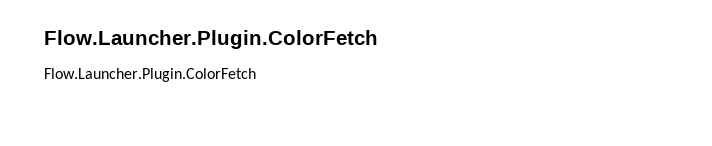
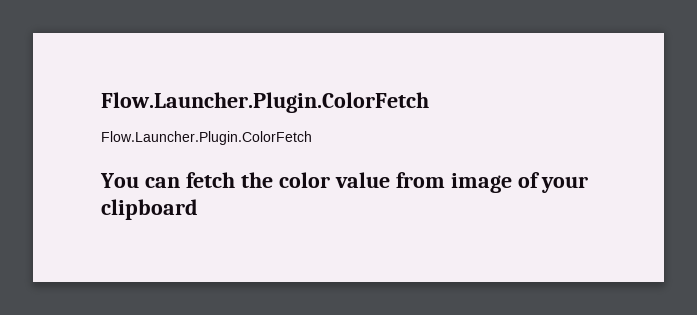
(256, 75) none -> [100,172,589,193] [101,199,198,220] // You can fetch the color value from image of your clipboard

